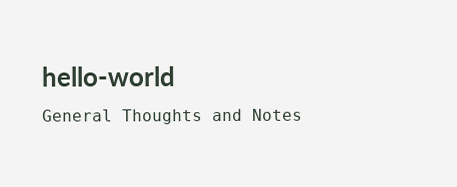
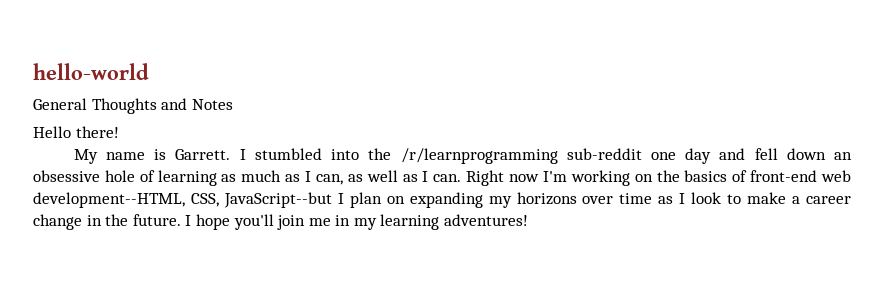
(303, 114) none -> [33,126,119,138] [73,148,853,164] [33,170,851,186] [33,192,851,208] [33,214,529,230] // Hello there! // My name is Garrett. I stumbled into the /r/learnprogramming sub-reddit one day and fell down an obsessive hole of learning as much as I can, as well as I can. Right now I'm working on the basics of front-end web development--HTML, CSS, JavaScript--but I plan on expanding my horizons over time as I look to make a career change in the future. I hope you'll join me in my learning adventures!

